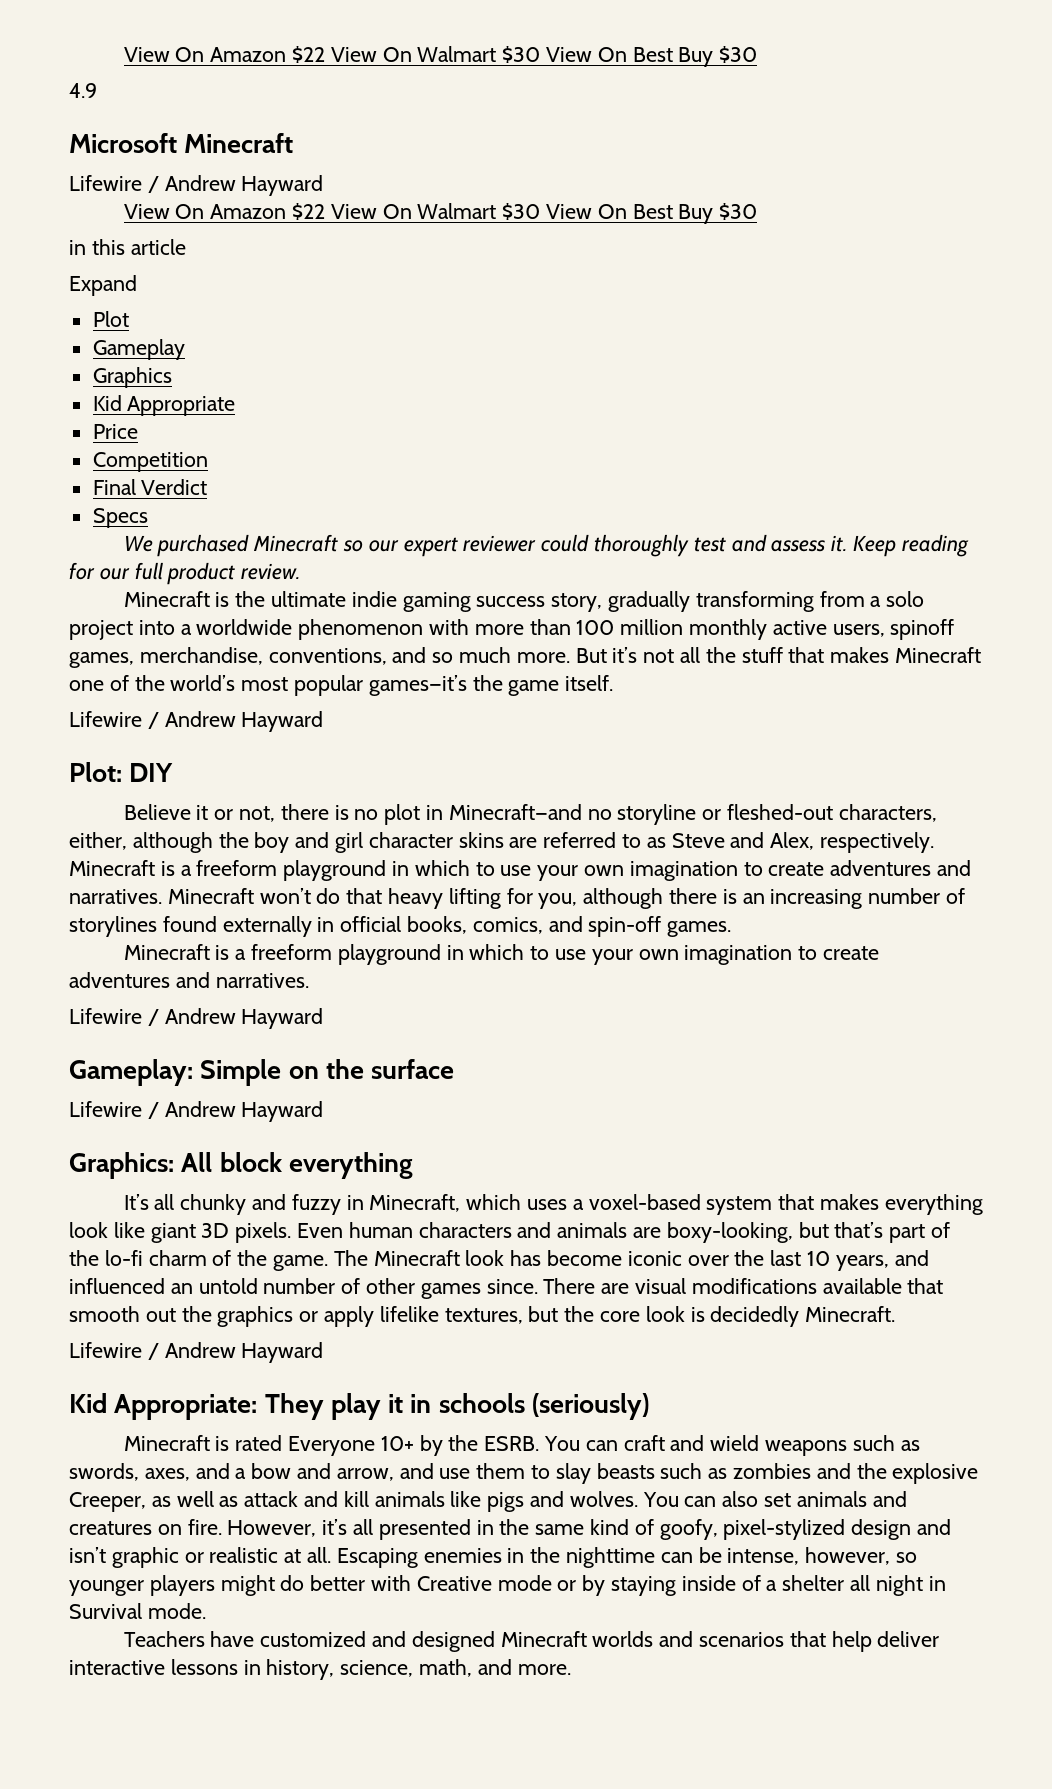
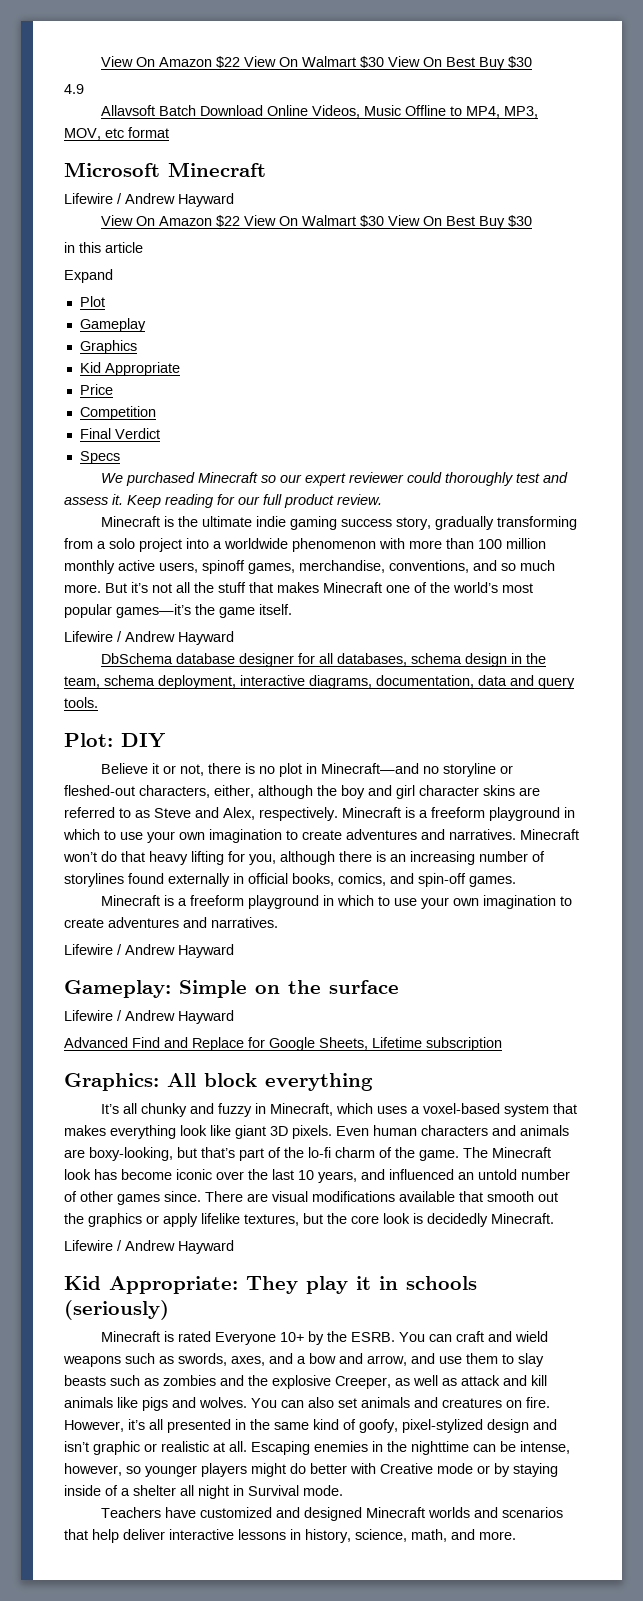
(97, 90) none -> [101,105,539,118] [64,127,169,140] // Allavsoft Batch Download Online Videos, Music Offline to MP4, MP3, MOV, etc format
(324, 721) none -> [101,653,547,667] [64,675,575,689] [64,697,98,708] // DbSchema database designer for all databases, schema design in the team, schema deployment, interactive diagrams, documentation, data and query tools.
(324, 1111) none -> [64,1037,502,1051] // Advanced Find and Replace for Google Sheets, Lifetime subscription

